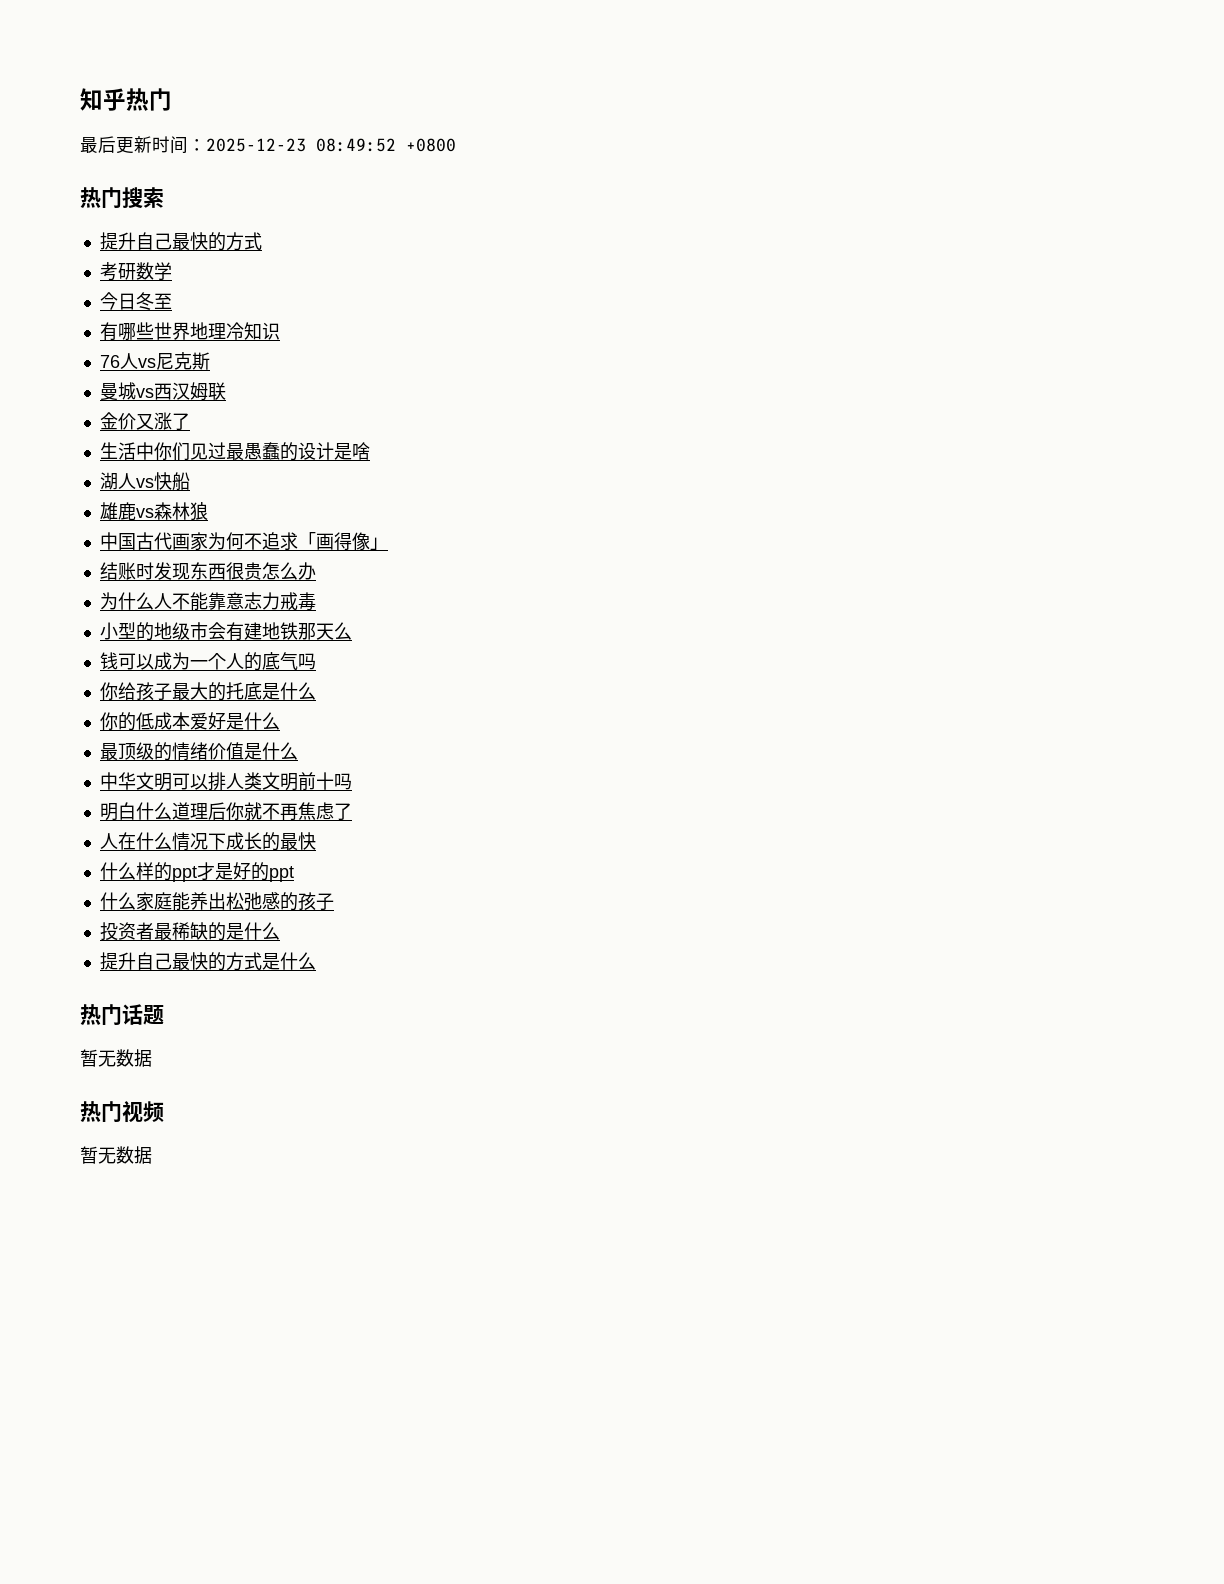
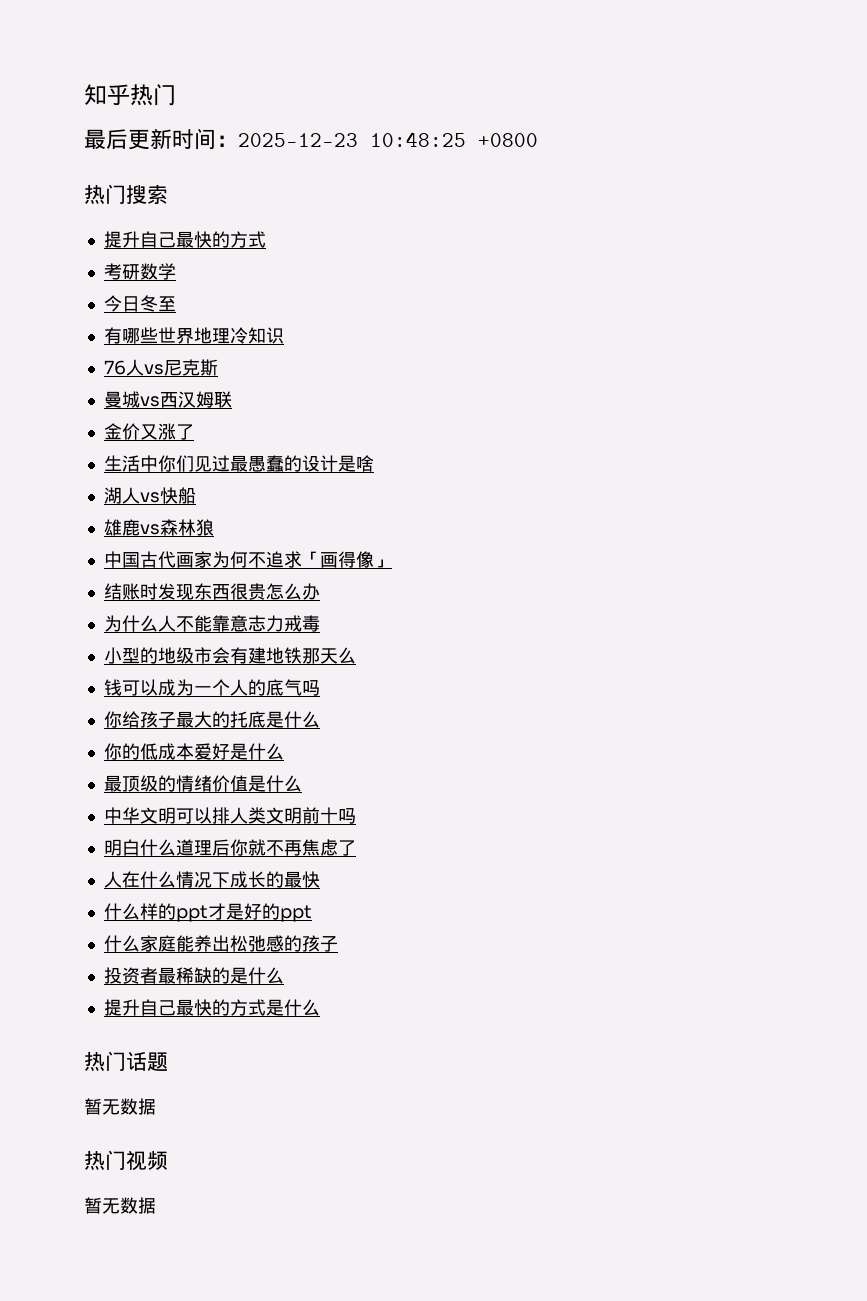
[316,138,396,152] 08:49:52 -> [370,132,466,147] 10:48:25

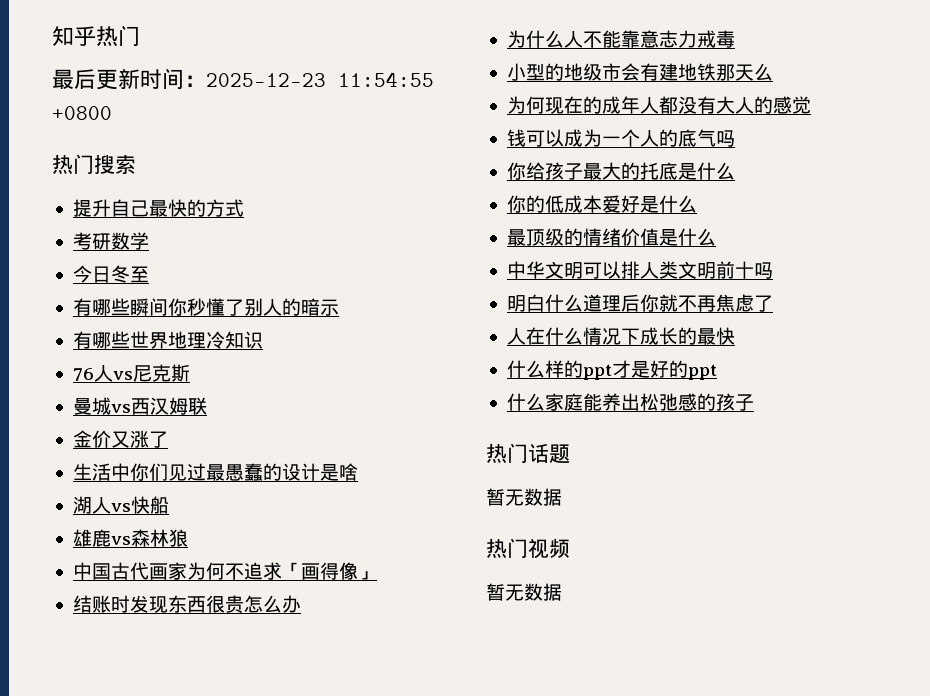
[370,132,466,147] 10:48:25 -> [338,72,434,87] 11:54:55
(176, 304) none -> [72,298,339,316] // 有哪些瞬间你秒懂了别人的暗示
(356, 655) none -> [506,96,811,114] // 为何现在的成年人都没有大人的感觉
[103,967,284,984] [103,999,320,1016] // 投资者最稀缺的是什么 // 提升自己最快的方式是什么 -> (754, 402) none

